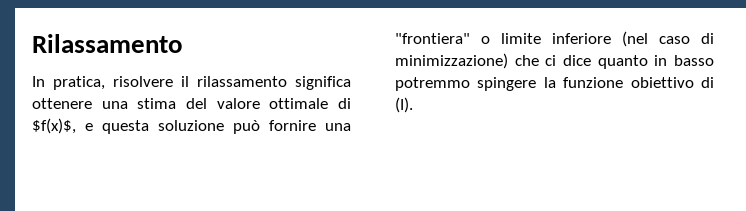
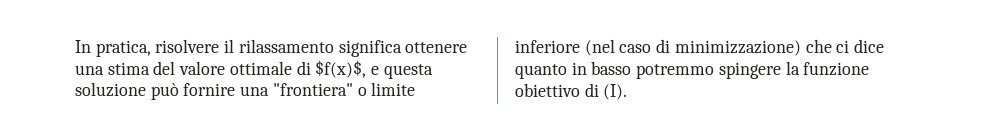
[32,34,183,53] Rilassamento // -> (75, 46) none

